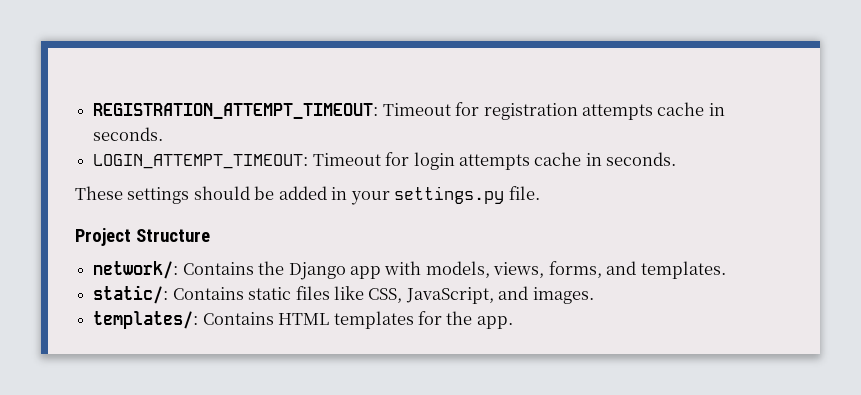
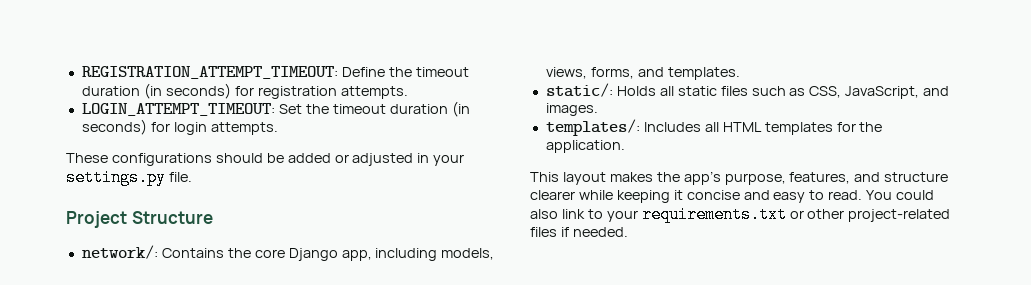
[382,102,725,120] [93,127,164,141] [93,152,677,170] Timeout for registration attempts cache in seconds. // LOGIN_ATTEMPT_TIMEOUT: Timeout for login attempts cache in seconds. -> [341,67,469,77] [81,83,408,99] [81,101,470,117] [81,119,278,135] Define the timeout duration (in seconds) for registration attempts. // LOGIN_ATTEMPT_TIMEOUT: Set the timeout duration (in seconds) for login attempts.
[127,187,190,204] settings -> [111,153,212,166] configurations
(327, 193) none -> [334,153,414,166] or adjusted
[288,261,422,280] Django app with -> [254,248,438,261] core Django app, including
[172,286,364,300] Contains static files like -> [616,86,806,96] Holds all static files such as
[202,312,274,325] Contains -> [643,122,719,132] Includes all
[476,316,513,329] app. -> [545,140,625,153] [530,171,949,185] [530,190,935,203] [530,206,951,223] [530,227,628,237] application. // This layout makes the app’s purpose, features, and structure clearer while keeping it concise and easy to read. You could also link to your requirements.txt or other project-related files if needed.

